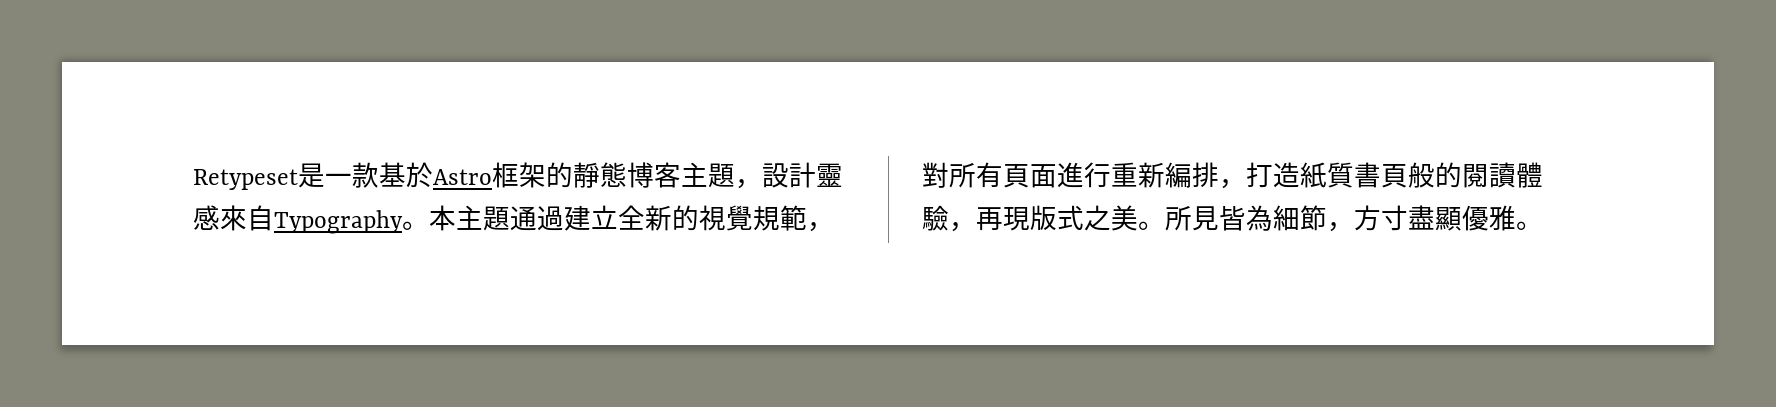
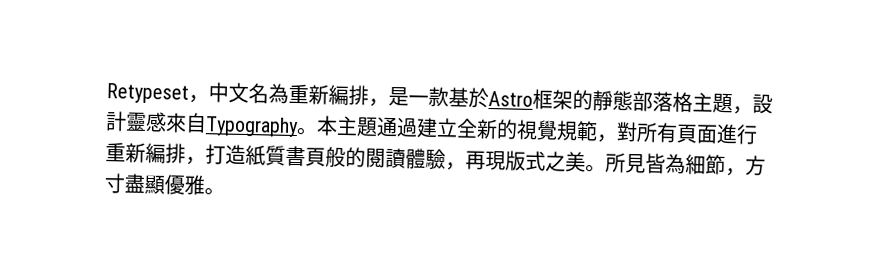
(298, 179) none -> [188,82,389,107] ，中文名為重新編排，
[627,162,681,188] 博客 -> [632,91,693,113] 部落格

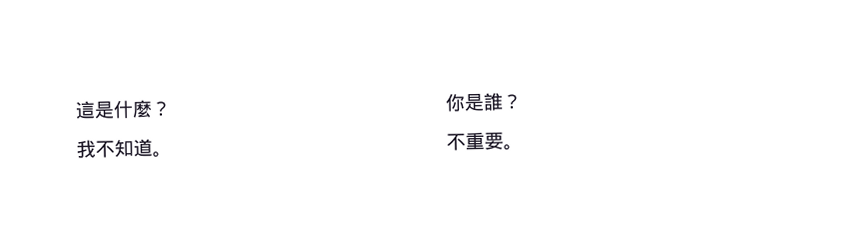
[106,82,773,115] [105,111,758,145] [105,142,766,177] [104,173,206,196] Retypeset，中文名為重新編排，是一款基於Astro框架的靜態部落格主題，設計靈感來自Typography。本主題通過建立全新的視覺規範，對所有頁面進行重新編排，打造紙質書頁般的閱讀體驗，再現版式之美。所見皆為細節，方寸盡顯優雅 -> [75,99,171,120] [76,138,172,159] [445,92,522,112] [446,131,504,151] 這是什麼？ // 我不知道。 // 你是誰？ // 不重要

